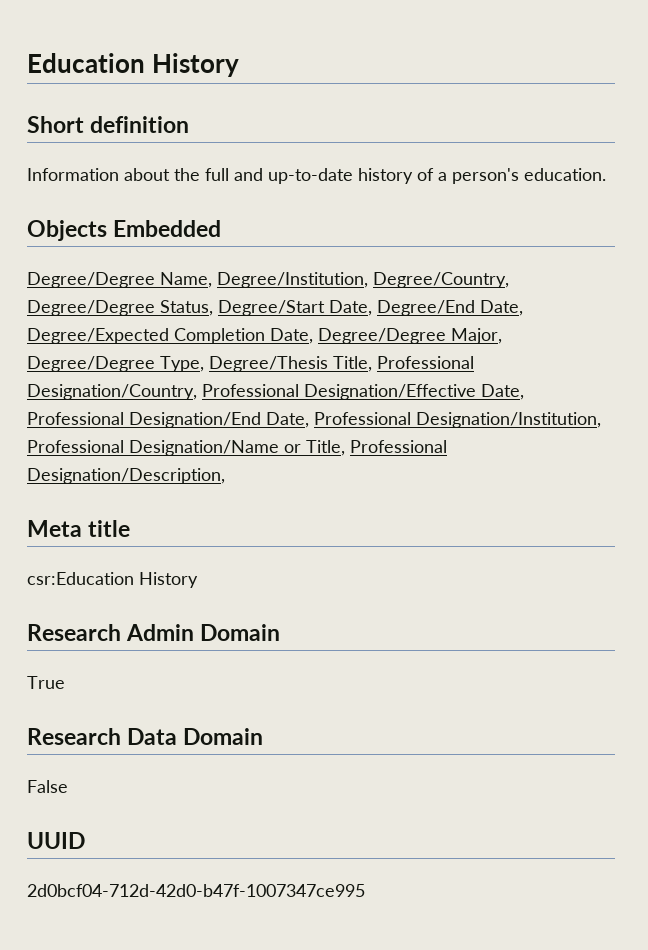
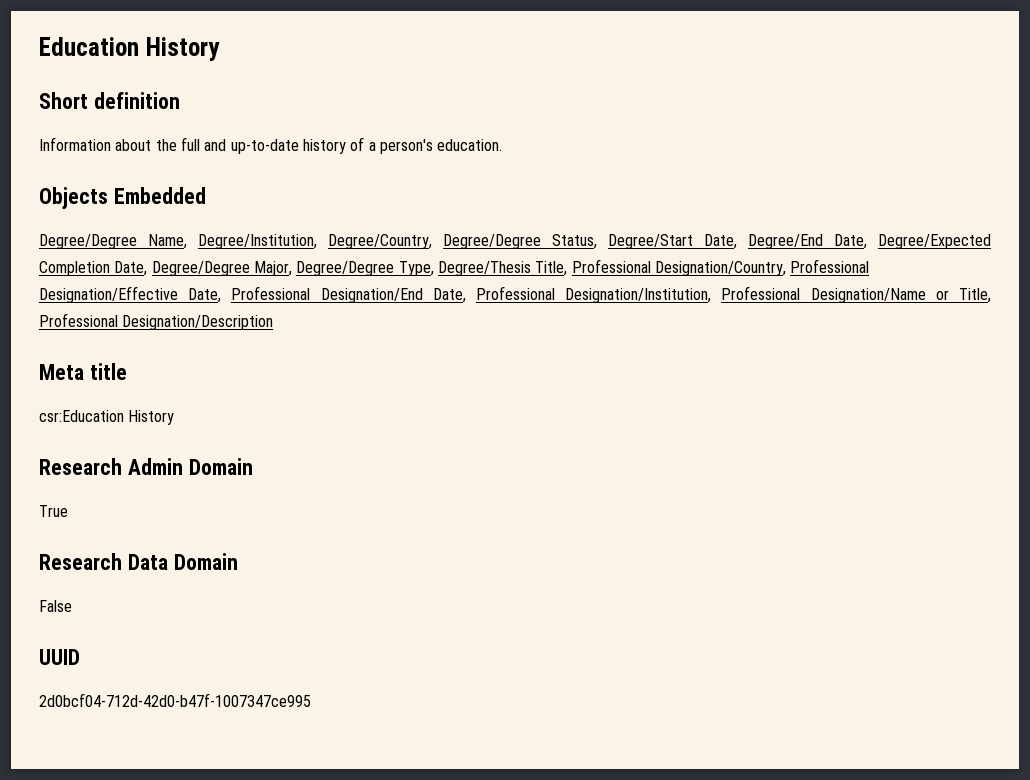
[27,468,225,484] Designation/Description, -> [122,315,274,330] Designation/Description

